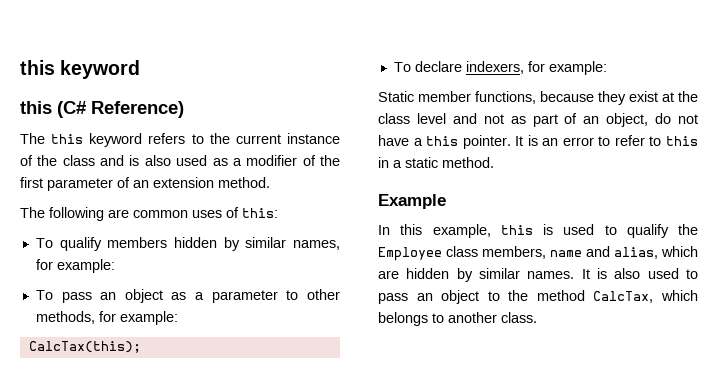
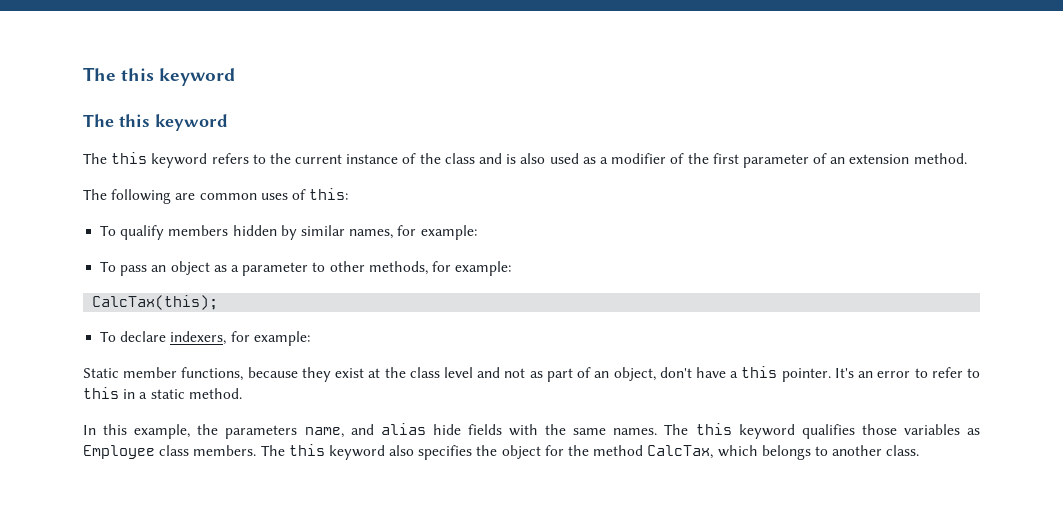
[20,60,141,79] [20,101,184,118] this keyword // this (C# Reference) -> [83,67,236,86] [83,114,228,131] The this keyword // The this keyword
[655,113,698,124] do not -> [659,367,692,378] don't
[515,135,538,146] It is -> [834,368,854,378] It's
[378,194,446,209] // Example -> (242, 393) none
[500,224,698,238] [378,246,698,261] [378,268,698,282] [378,290,500,304] this is used to qualify the Employee class members, name and alias, which are hidden by similar names. It is also used to pass an object to -> [197,423,981,439] [83,444,564,460] the parameters name, and alias hide fields with the same names. The this keyword qualifies those variables as Employee class members. The this keyword also specifies the object for

